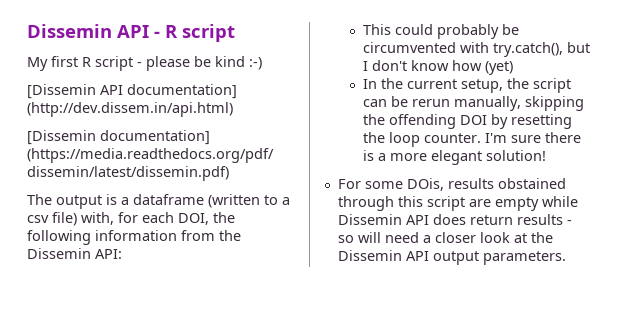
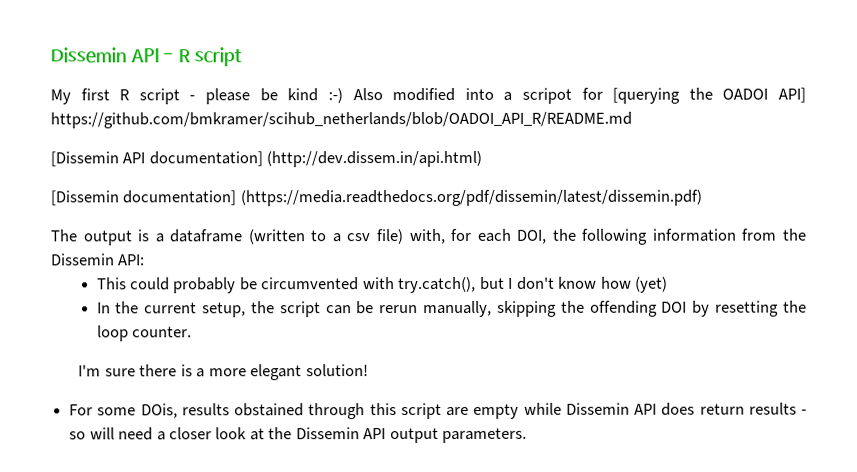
(262, 63) none -> [352,87,806,104] [50,111,632,129] Also modified into a scripot for [querying the OADOI API] https://github.com/bmkramer/scihub_netherlands/blob/OADOI_API_R/README.md
(481, 138) none -> (193, 332) //

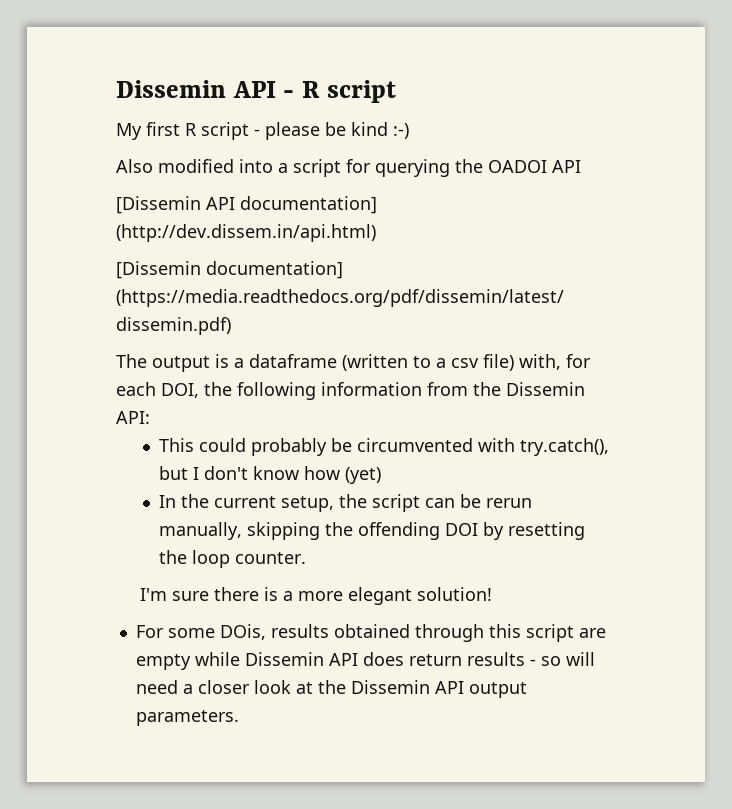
(343, 96) none -> (409, 131) //
[521,87,806,104] [50,111,632,129] scripot for [querying the OADOI API] https://github.com/bmkramer/scihub_netherlands/blob/OADOI_API_R/README.md -> [293,159,581,177] script for querying the OADOI API
[234,403,305,417] obstained -> [333,624,410,638] obtained

